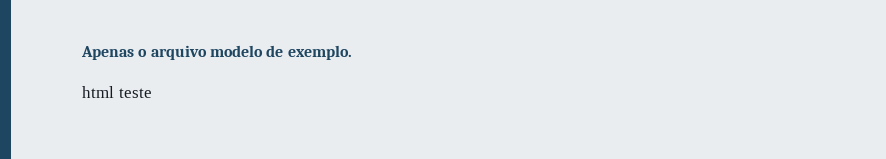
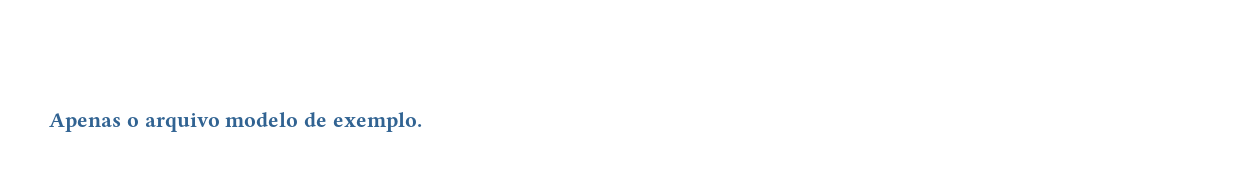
[82,86,152,98] // html teste -> (423, 122) none

